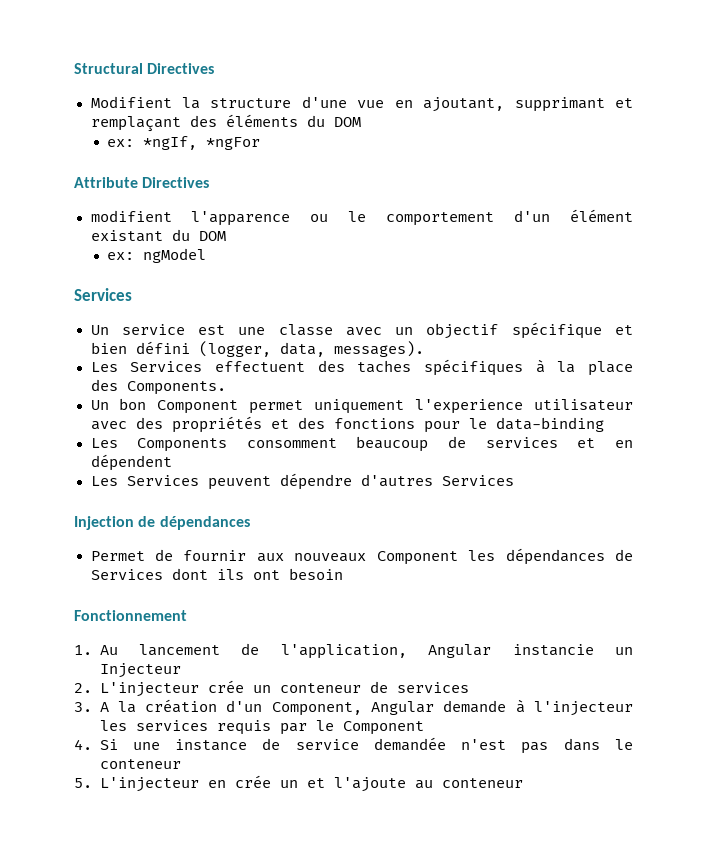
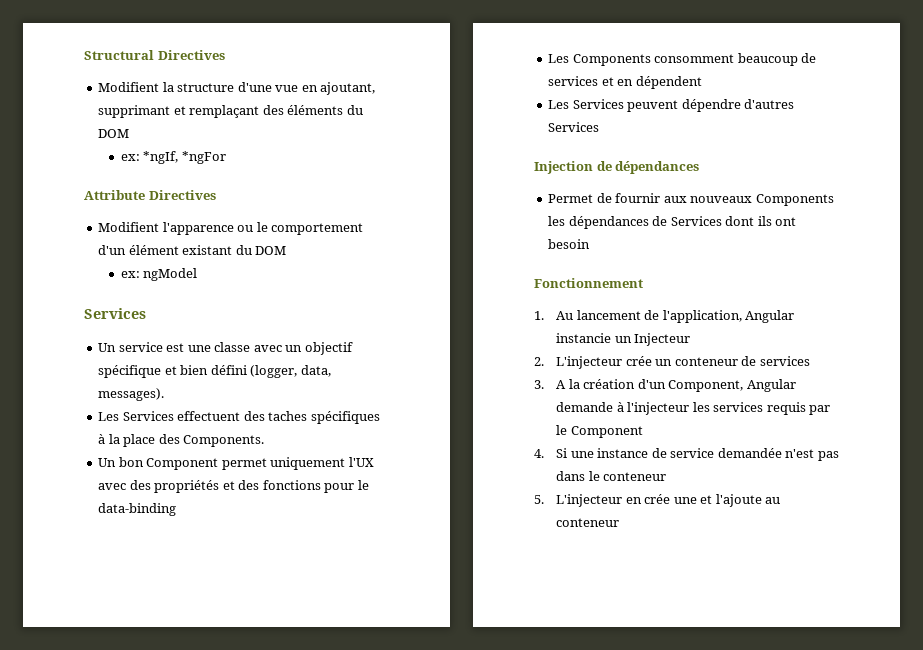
[90,210,172,222] modifient -> [98,222,160,232] Modifient
[415,399,633,414] l'experience utilisateur -> [348,457,374,467] l'UX
[376,551,458,565] Component -> [755,194,834,206] Components
[279,780,298,788] un -> [673,497,697,504] une

